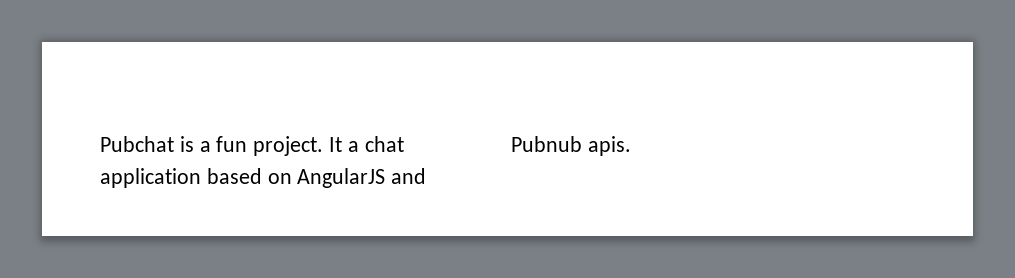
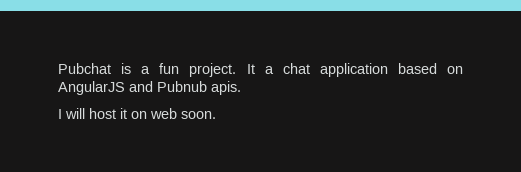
(631, 146) none -> [58,108,216,119] // I will host it on web soon.

